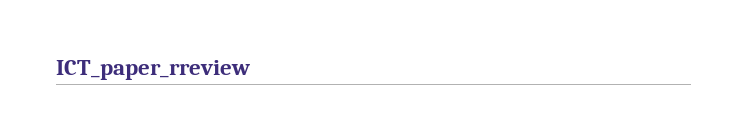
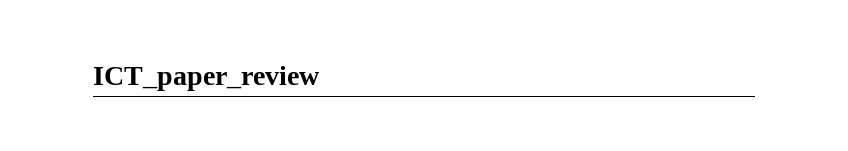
[56,60,250,80] ICT_paper_rreview -> [93,66,320,91] ICT_paper_review

